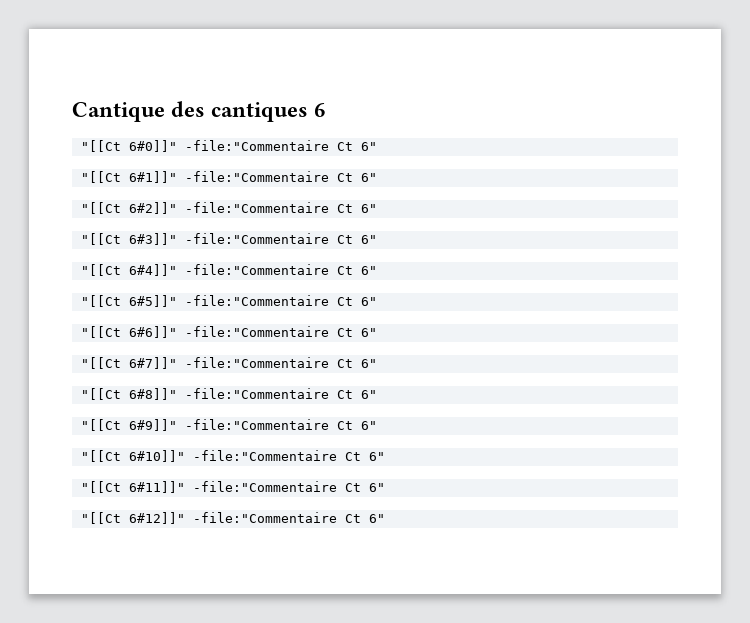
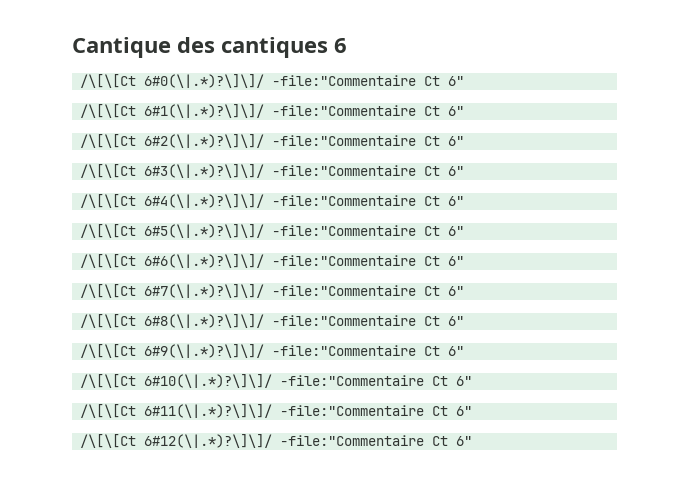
[80,140,377,152] [80,171,377,183] [80,202,377,214] [80,233,377,245] [80,264,377,276] [80,295,377,307] [80,326,377,338] [80,357,377,369] [80,388,377,400] [80,419,377,431] [80,450,385,462] [80,481,385,493] [80,512,185,524] "[[Ct 6#0]]" -file:"Commentaire Ct 6" // "[[Ct 6#1]]" -file:"Commentaire Ct 6" // "[[Ct 6#2]]" -file:"Commentaire Ct 6" // "[[Ct 6#3]]" -file:"Commentaire Ct 6" // "[[Ct 6#4]]" -file:"Commentaire Ct 6" // "[[Ct 6#5]]" -file:"Commentaire Ct 6" // "[[Ct 6#6]]" -file:"Commentaire Ct 6" // "[[Ct 6#7]]" -file:"Commentaire Ct 6" // "[[Ct 6#8]]" -file:"Commentaire Ct 6" // "[[Ct 6#9]]" -file:"Commentaire Ct 6" // "[[Ct 6#10]]" -file:"Commentaire Ct 6" // "[[Ct 6#11]]" -file:"Commentaire Ct 6" // "[[Ct 6#12]]" -> [80,74,465,88] [80,104,465,118] [80,134,465,148] [80,164,465,178] [80,194,465,208] [80,224,465,238] [80,254,465,268] [80,284,465,298] [80,314,465,328] [80,344,465,358] [80,374,473,388] [80,404,473,418] [80,434,273,448] /\[\[Ct 6#0(\|.*)?\]\]/ -file:"Commentaire Ct 6" // /\[\[Ct 6#1(\|.*)?\]\]/ -file:"Commentaire Ct 6" // /\[\[Ct 6#2(\|.*)?\]\]/ -file:"Commentaire Ct 6" // /\[\[Ct 6#3(\|.*)?\]\]/ -file:"Commentaire Ct 6" // /\[\[Ct 6#4(\|.*)?\]\]/ -file:"Commentaire Ct 6" // /\[\[Ct 6#5(\|.*)?\]\]/ -file:"Commentaire Ct 6" // /\[\[Ct 6#6(\|.*)?\]\]/ -file:"Commentaire Ct 6" // /\[\[Ct 6#7(\|.*)?\]\]/ -file:"Commentaire Ct 6" // /\[\[Ct 6#8(\|.*)?\]\]/ -file:"Commentaire Ct 6" // /\[\[Ct 6#9(\|.*)?\]\]/ -file:"Commentaire Ct 6" // /\[\[Ct 6#10(\|.*)?\]\]/ -file:"Commentaire Ct 6" // /\[\[Ct 6#11(\|.*)?\]\]/ -file:"Commentaire Ct 6" // /\[\[Ct 6#12(\|.*)?\]\]/

